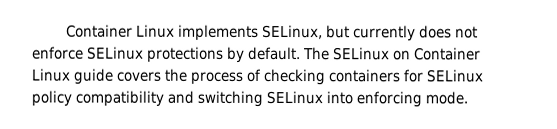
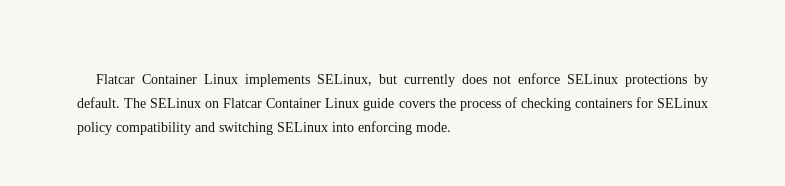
(66, 31) none -> [96,74,136,84] Flatcar
(411, 55) none -> [223,98,263,108] Flatcar

